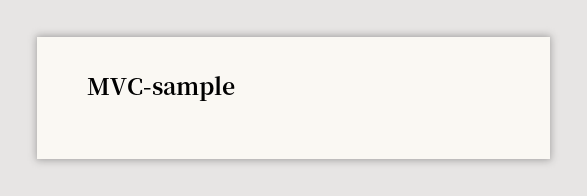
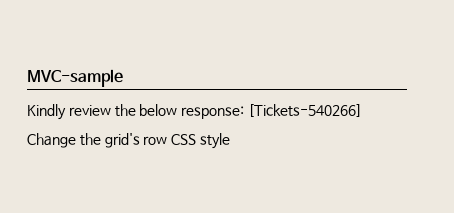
(235, 88) none -> [27,104,362,120] [27,133,230,149] // Kindly review the below response: [Tickets-540266] // Change the grid's row CSS style

